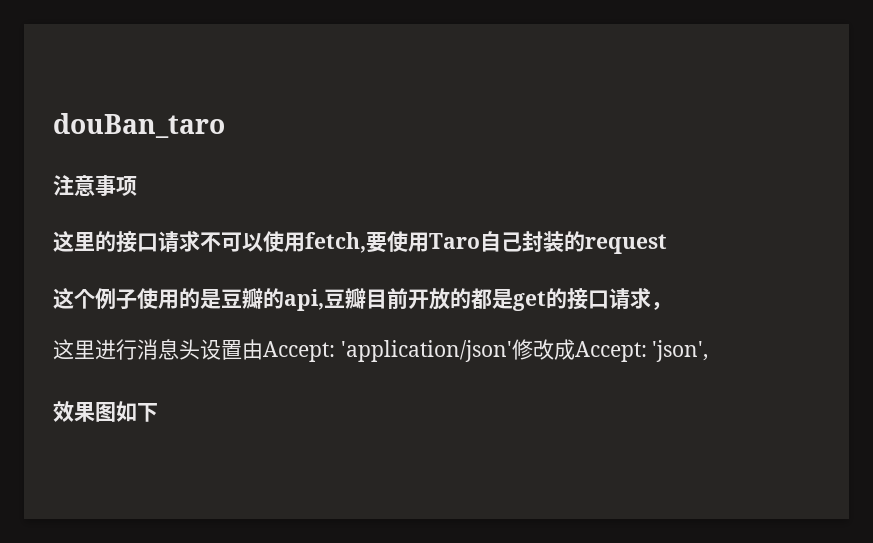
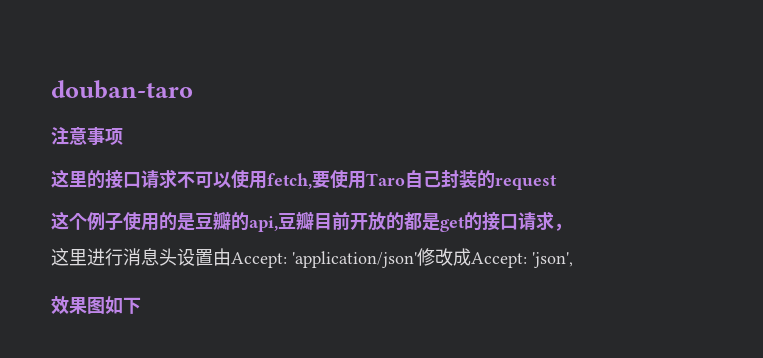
[53,113,225,138] douBan_taro -> [51,80,193,99] douban-taro

